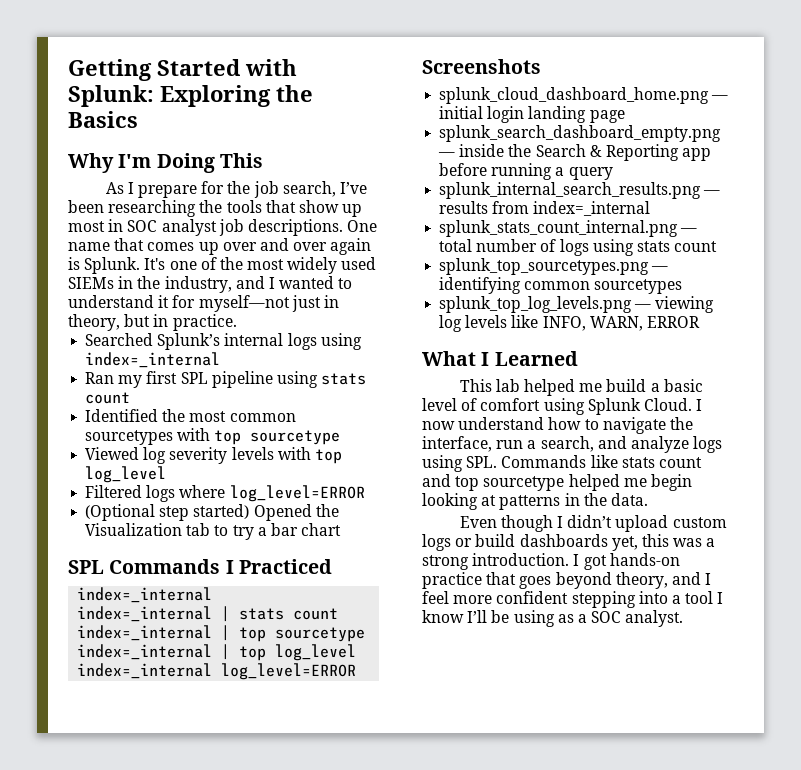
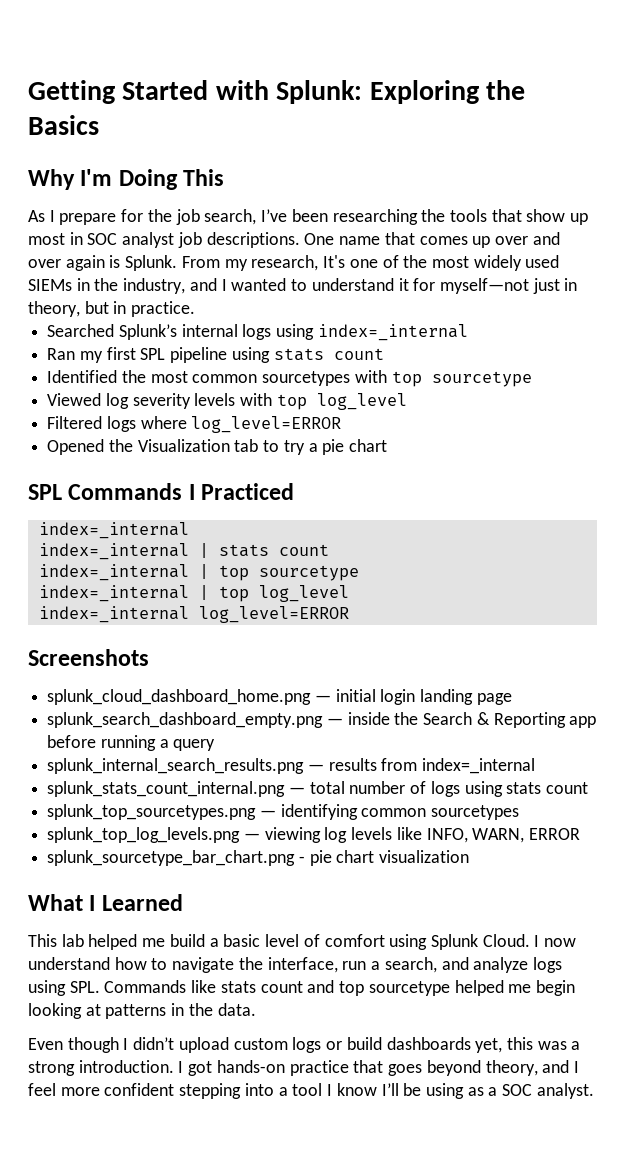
(141, 265) none -> [181,255,319,271] From my research,
[85,504,250,521] (Optional step started) -> (342, 424) none
[270,523,298,536] bar -> [322,439,345,455] pie
(700, 322) none -> [47,850,470,866] // splunk_sourcetype_bar_chart.png - pie chart visualization

